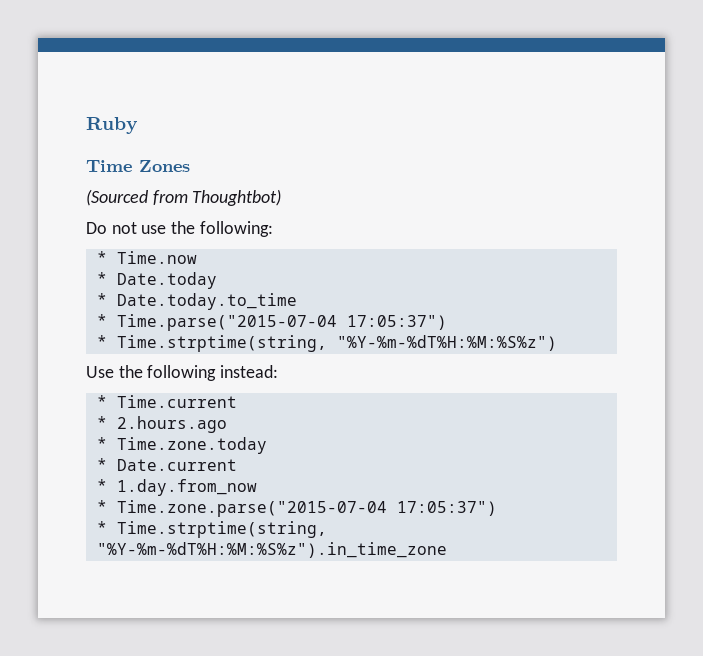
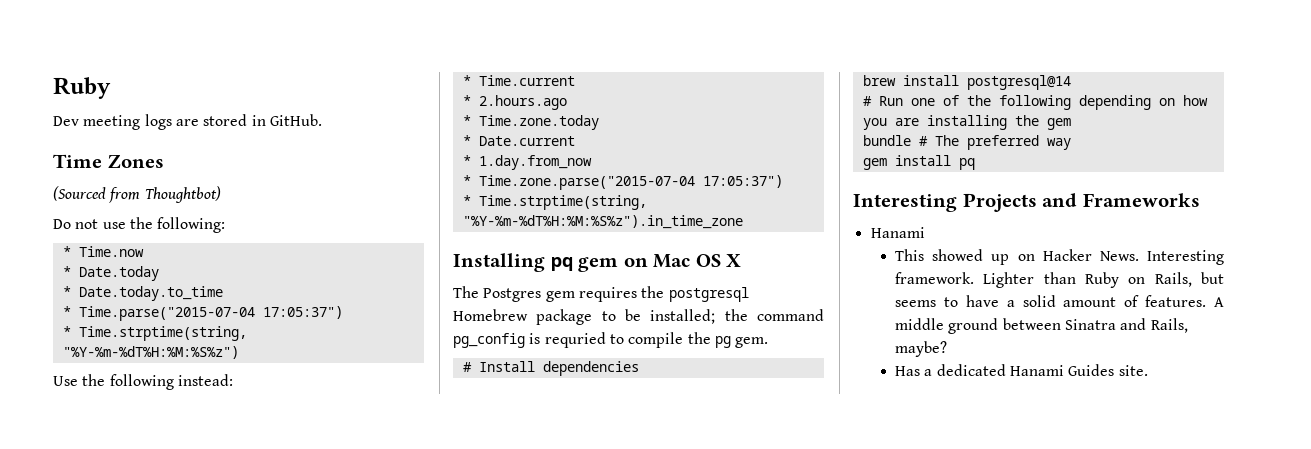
[86,117,138,134] Ruby -> [53,77,111,99] [53,114,322,130] Ruby // Dev meeting logs are stored in GitHub.
(447, 550) none -> [453,253,742,272] [453,286,749,302] [453,309,824,325] [453,332,769,348] [462,361,639,376] [862,75,1071,90] [862,95,1208,110] [862,115,1071,130] [862,135,1071,150] [862,155,975,170] [853,193,1200,212] [870,227,925,238] [895,249,1224,265] [895,272,1224,288] [895,295,1224,307] [895,318,1188,334] [895,341,948,357] [895,364,1148,376] // Installing pq gem on Mac OS X // The Postgres gem requires the postgresql Homebrew package to be installed; the command pg_config is requried to compile the pg gem. // # Install dependencies // brew install postgresql@14 // # Run one of the following depending on how you are installing the gem // bundle # The preferred way // gem install pq // Interesting Projects and Frameworks // Hanami // This showed up on Hacker News. Interesting framework. Lighter than Ruby on Rails, but seems to have a solid amount of features. A middle ground between Sinatra and Rails, maybe? // Has a dedicated Hanami Guides site.

